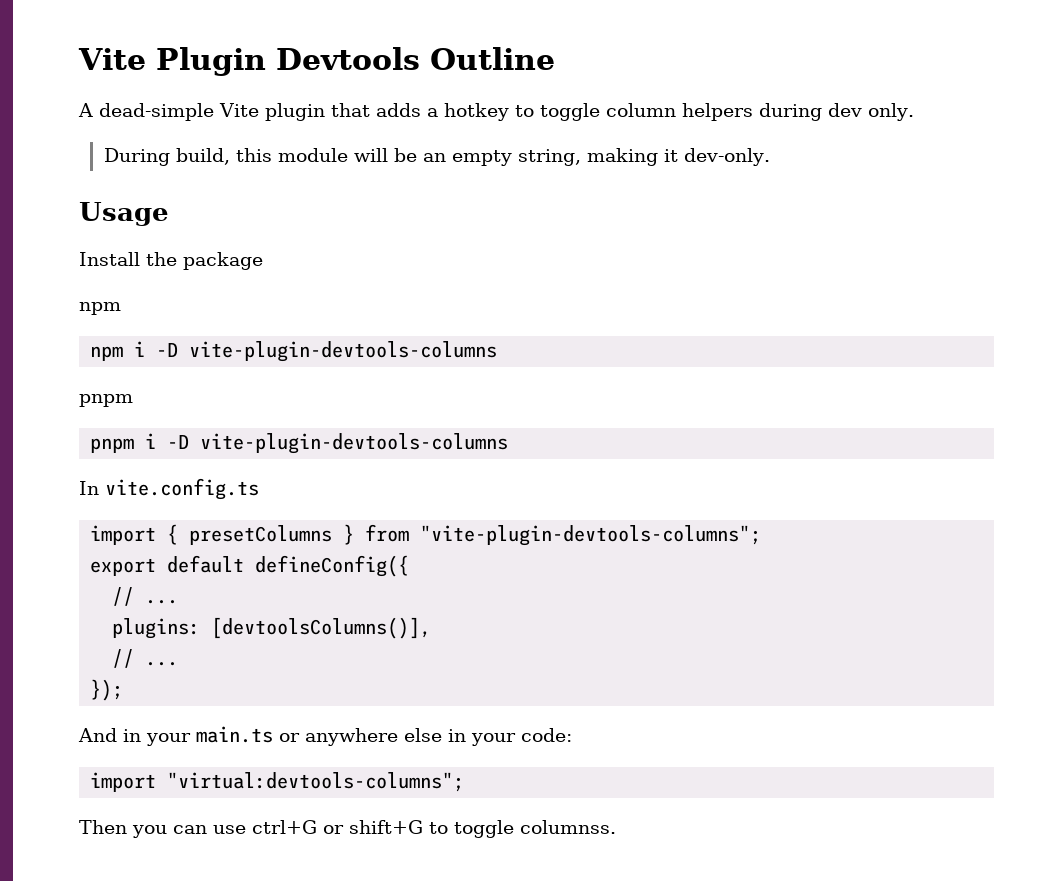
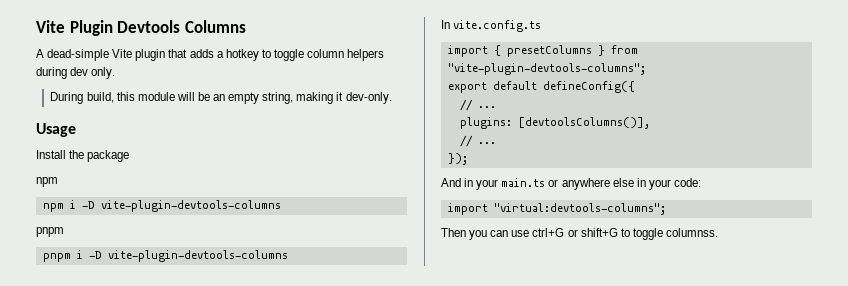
[429,47,555,70] Outline -> [184,20,246,33] Columns

